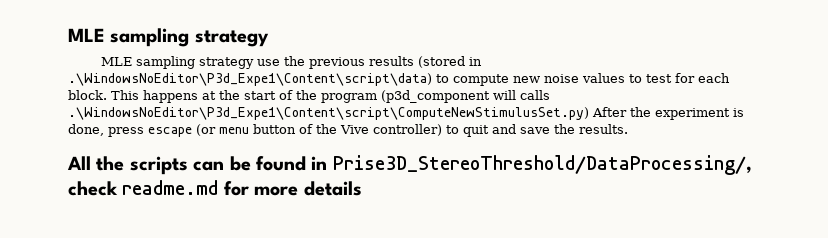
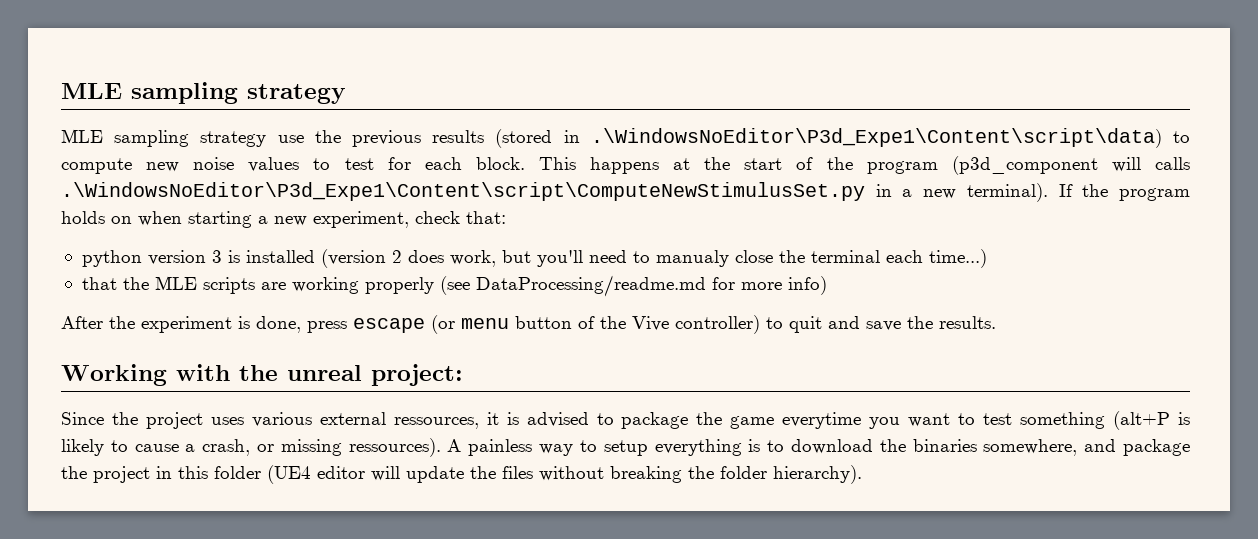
[68,107,589,120] .\WindowsNoEditor\P3d_Expe1\Content\script\ComputeNewStimulusSet.py) -> [61,182,1190,202] [61,211,506,228] [81,249,987,268] [81,275,827,297] .\WindowsNoEditor\P3d_Expe1\Content\script\ComputeNewStimulusSet.py in a new terminal). If the program holds on when starting a new experiment, check that: // python version 3 is installed (version 2 does work, but you'll need to manualy close the terminal each time...) // that the MLE scripts are working properly (see DataProcessing/readme.md for more info) //
[67,155,752,175] [68,180,362,196] All the scripts can be found in Prise3D_StereoThreshold/DataProcessing/, check readme.md for more details -> [61,364,463,386] [61,411,1191,430] [61,438,1191,457] [61,465,862,484] Working with the unreal project: // Since the project uses various external ressources, it is advised to package the game everytime you want to test something (alt+P is likely to cause a crash, or missing ressources). A painless way to setup everything is to download the binaries somewhere, and package the project in this folder (UE4 editor will update the files without breaking the folder hierarchy).

